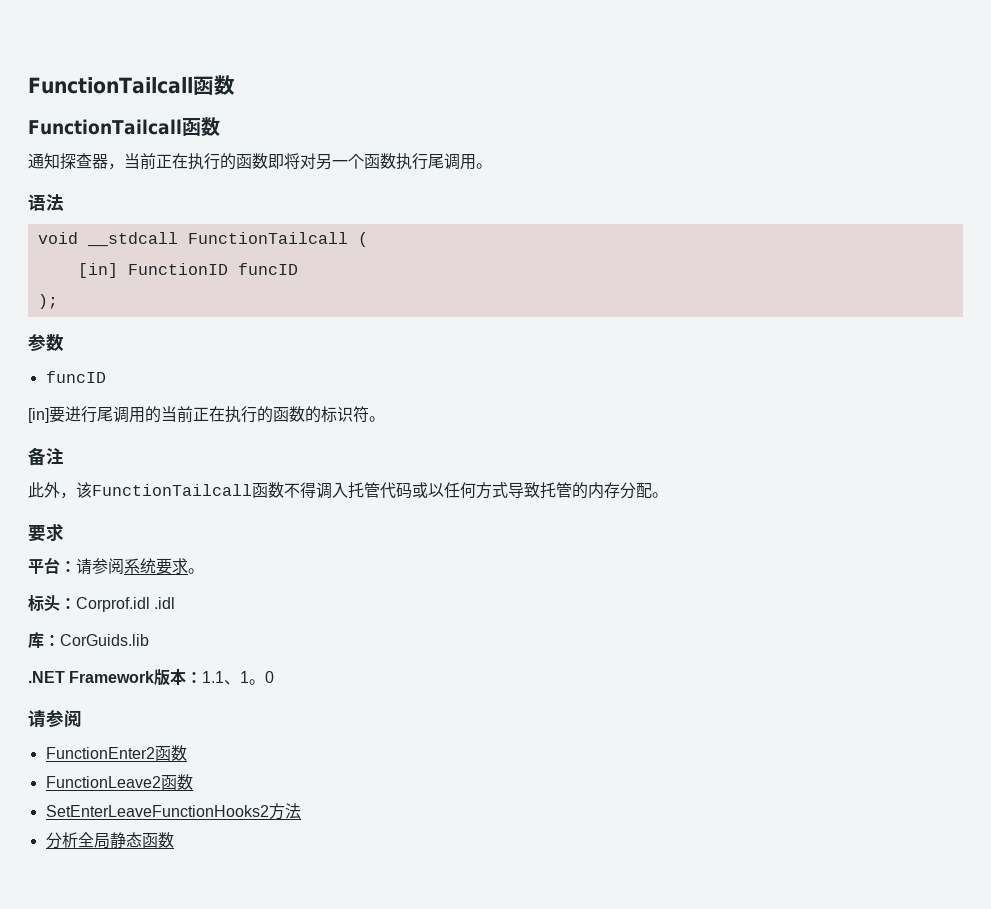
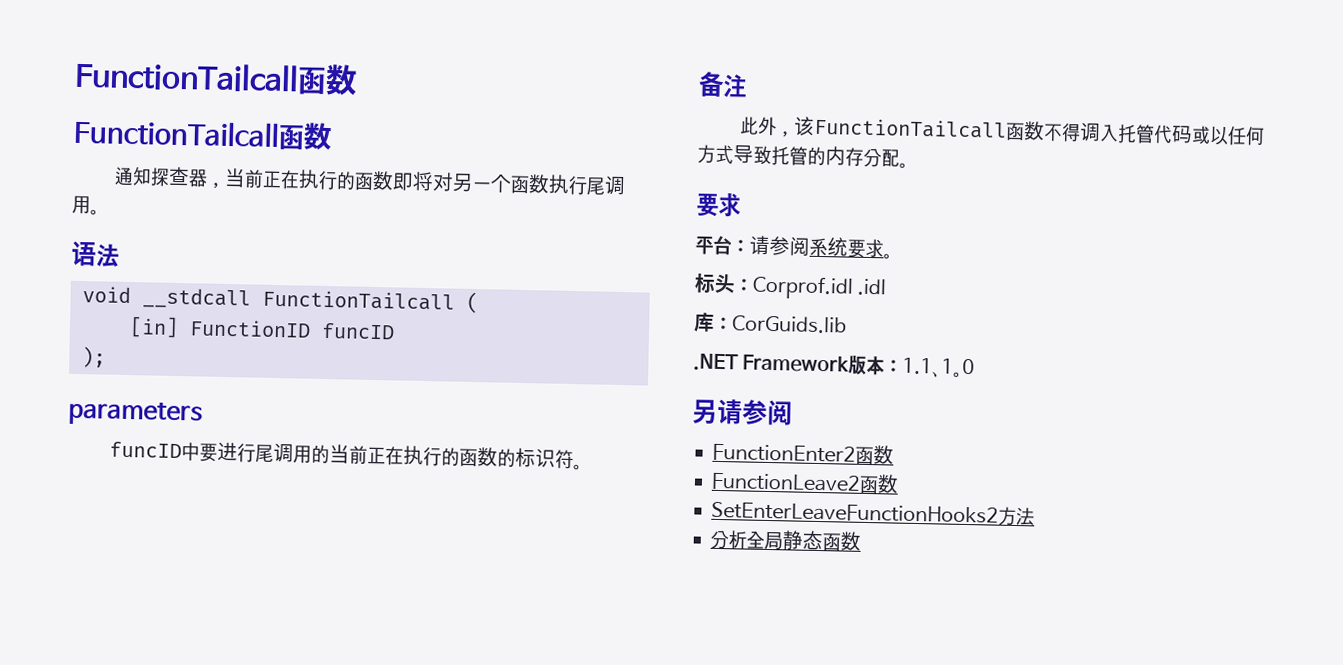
[28,334,64,352] [45,371,106,383] [28,408,49,423] 参数 // funcID // [in] -> [68,400,203,427] [109,441,201,462] parameters // funcID中
(275, 677) none -> [692,399,718,424] 另

